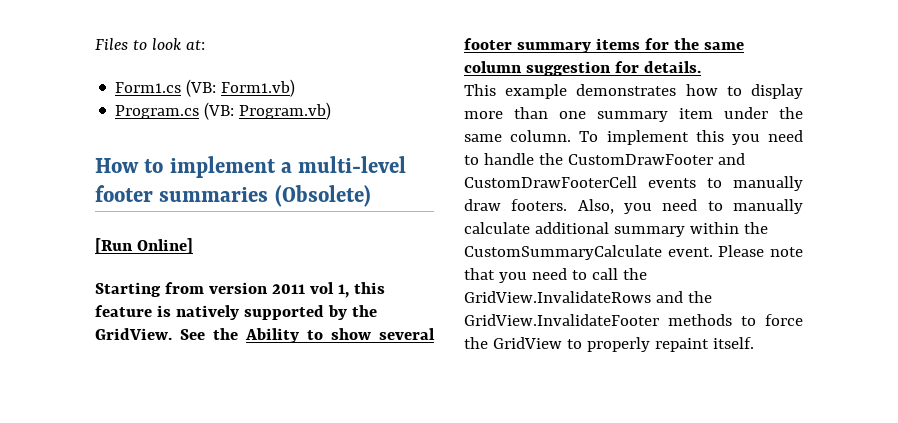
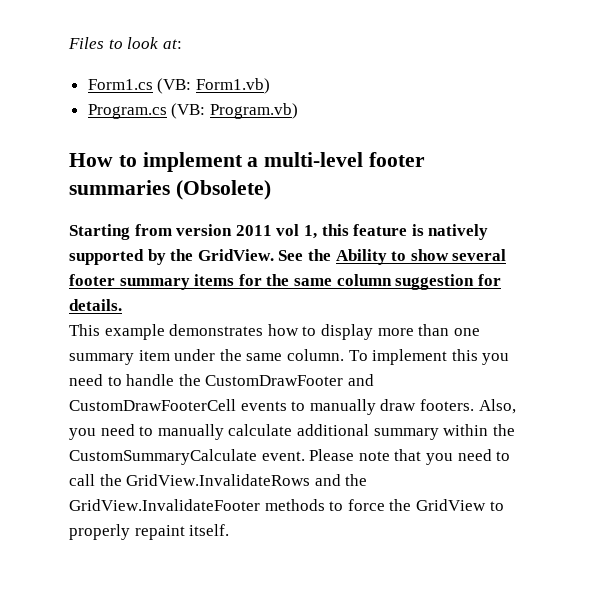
[95,238,193,254] // [Run Online] -> (271, 190) none

